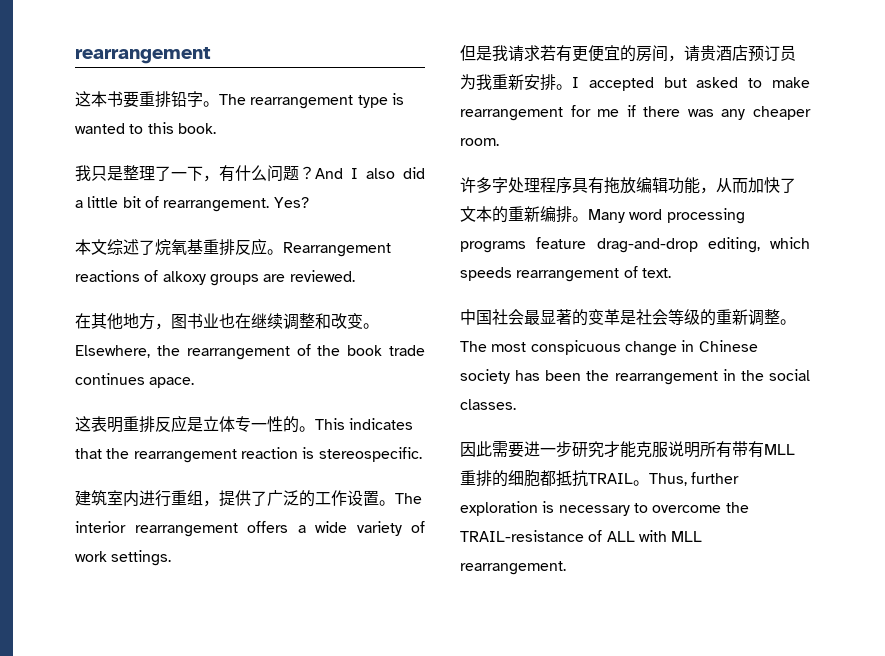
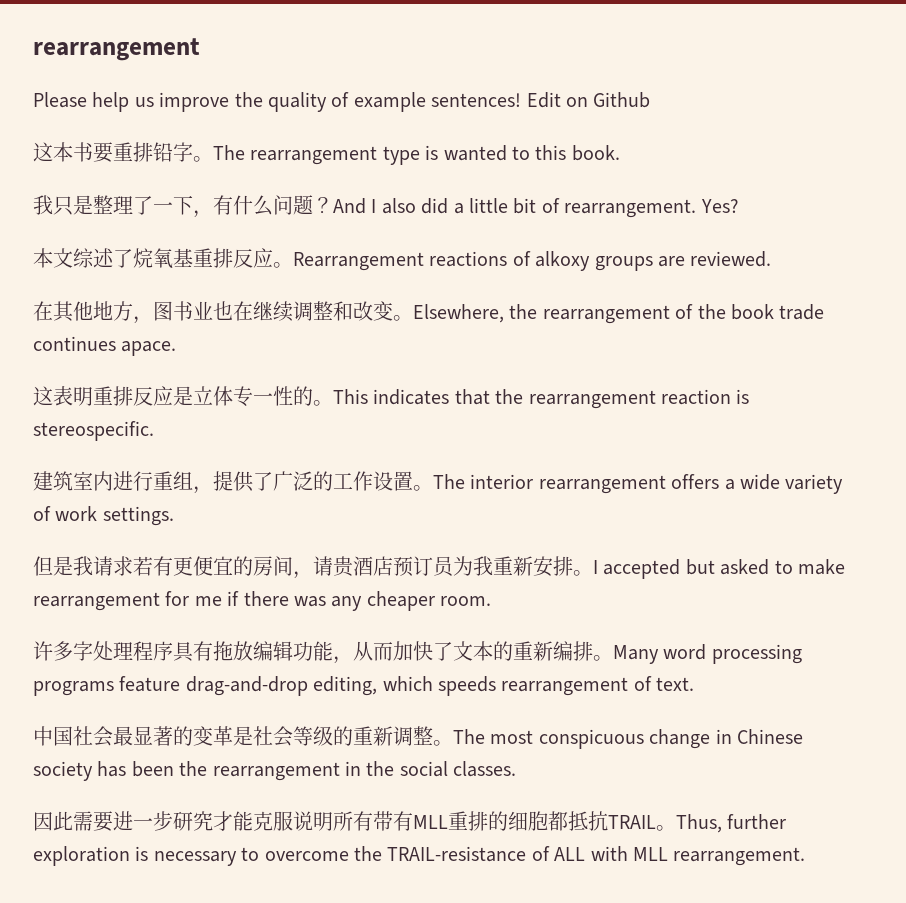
[75,47,211,64] rearrangement -> [33,38,200,61] [33,92,651,112] rearrangement // Please help us improve the quality of example sentences! Edit on Github

